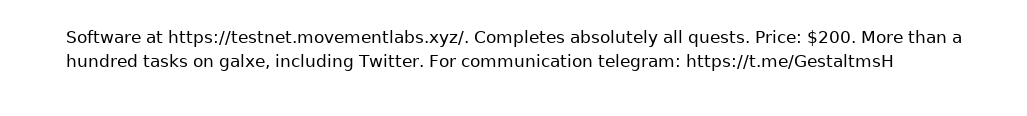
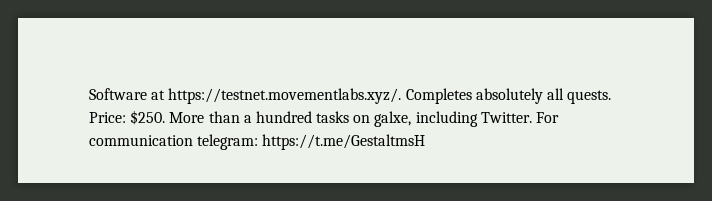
[807,30,856,46] $200. -> [130,110,166,125] $250.

